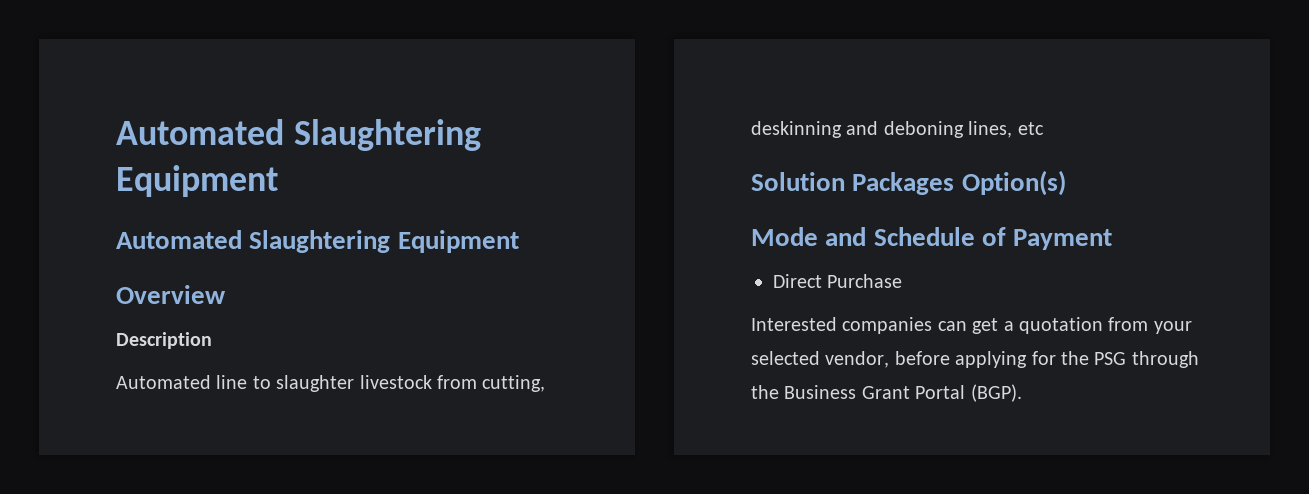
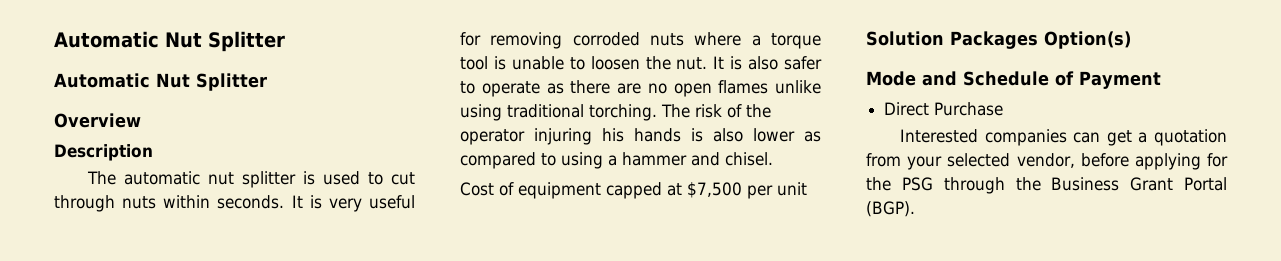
[116,119,481,151] [116,165,278,197] [116,230,519,253] [116,285,226,304] [116,332,212,349] [116,375,546,392] [751,121,1044,138] Automated Slaughtering Equipment // Automated Slaughtering Equipment // Overview // Description // Automated line to slaughter livestock from cutting, deskinning and deboning lines, etc -> [54,31,285,52] [54,73,267,91] [54,113,141,128] [54,144,153,161] [87,171,415,188] [54,195,415,212] [460,32,821,49] [460,56,822,70] [460,80,821,97] [460,104,771,121] [460,128,821,145] [460,152,773,169] [460,182,807,199] Automatic Nut Splitter // Automatic Nut Splitter // Overview // Description // The automatic nut splitter is used to cut through nuts within seconds. It is very useful for removing corroded nuts where a torque tool is unable to loosen the nut. It is also safer to operate as there are no open flames unlike using traditional torching. The risk of the operator injuring his hands is also lower as compared to using a hammer and chisel. // Cost of equipment capped at $7,500 per unit

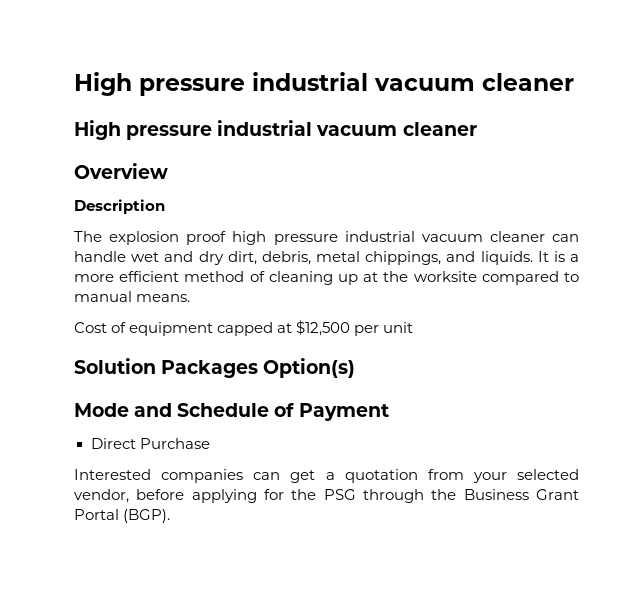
[54,31,285,52] [54,73,267,91] [54,113,141,128] [54,144,153,161] [87,171,415,188] [54,195,415,212] [460,32,821,49] [460,56,822,70] [460,80,821,97] [460,104,771,121] [460,128,821,145] [460,152,773,169] Automatic Nut Splitter // Automatic Nut Splitter // Overview // Description // The automatic nut splitter is used to cut through nuts within seconds. It is very useful for removing corroded nuts where a torque tool is unable to loosen the nut. It is also safer to operate as there are no open flames unlike using traditional torching. The risk of the operator injuring his hands is also lower as compared to using a hammer and chisel. -> [74,72,574,96] [74,120,477,140] [74,163,168,179] [74,199,165,214] [74,231,579,245] [74,251,580,265] [74,271,579,285] [74,291,191,302] High pressure industrial vacuum cleaner // High pressure industrial vacuum cleaner // Overview // Description // The explosion proof high pressure industrial vacuum cleaner can handle wet and dry dirt, debris, metal chippings, and liquids. It is a more efficient method of cleaning up at the worksite compared to manual means.
[687,182,742,198] $7,500 -> [296,320,351,336] $12,500

